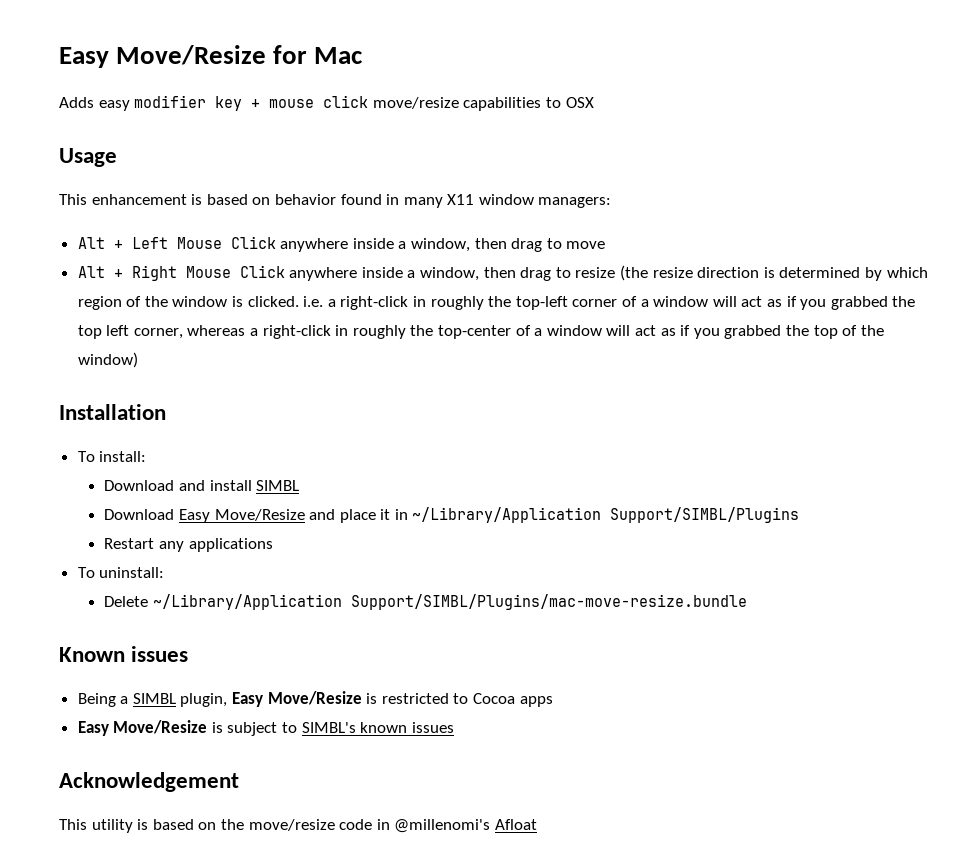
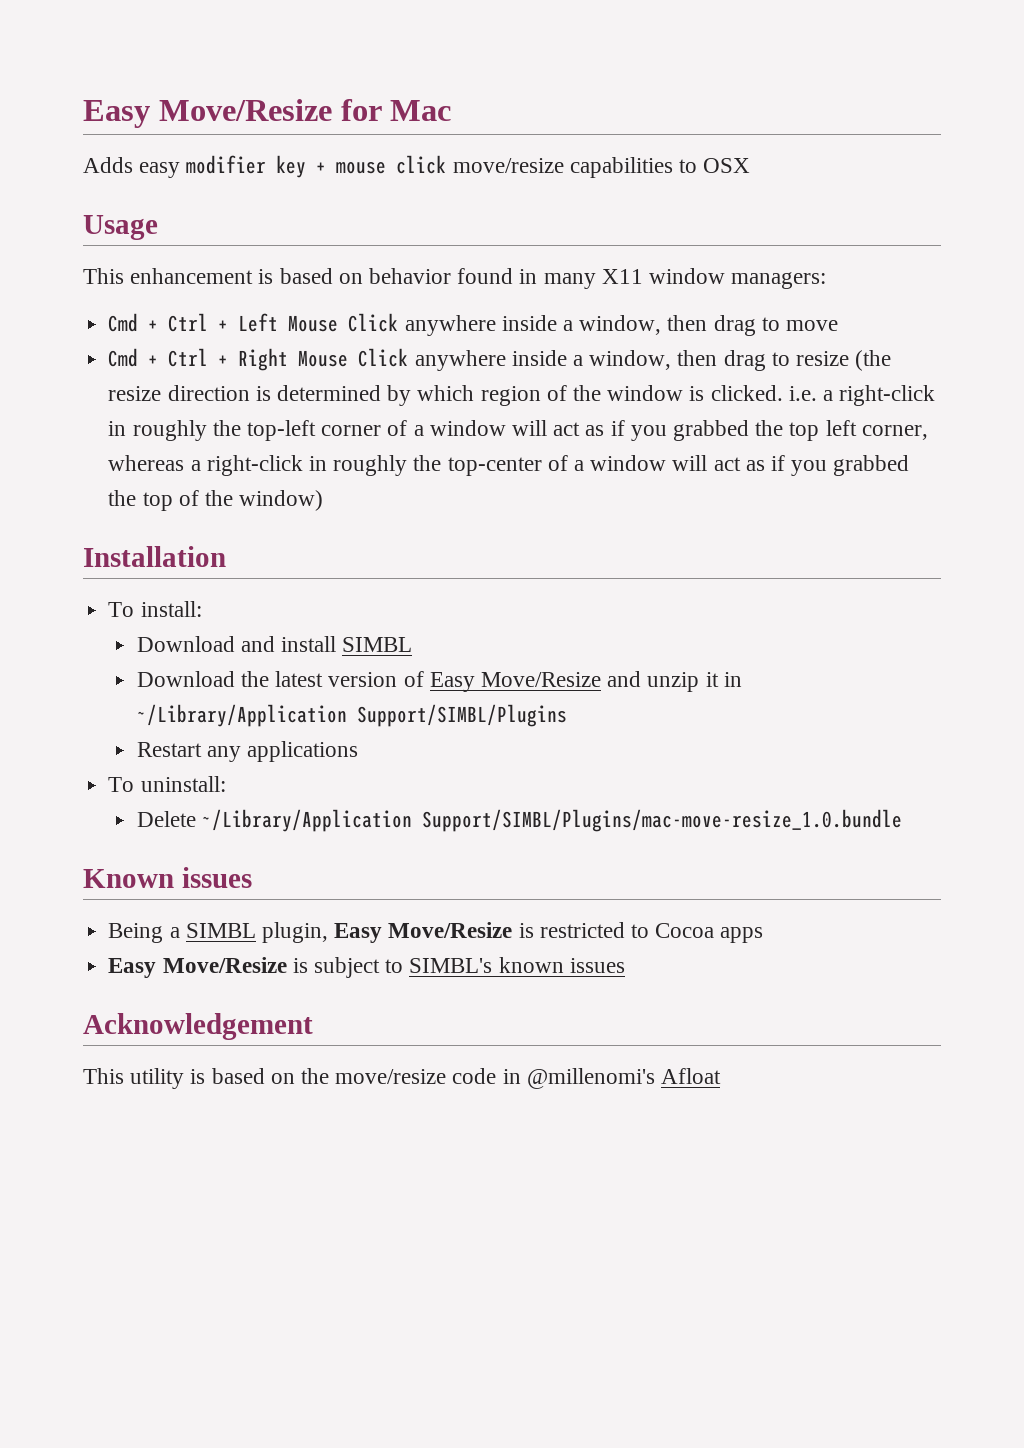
[77,237,105,249] Alt -> [108,313,209,332] Cmd + Ctrl
[77,266,105,278] Alt -> [108,348,209,367] Cmd + Ctrl
(175, 514) none -> [240,671,424,687] the latest version of
[339,509,376,523] place -> [647,672,700,692] unzip
[350,594,747,610] Support/SIMBL/Plugins/mac-move-resize.bundle -> [421,809,902,832] Support/SIMBL/Plugins/mac-move-resize_1.0.bundle

